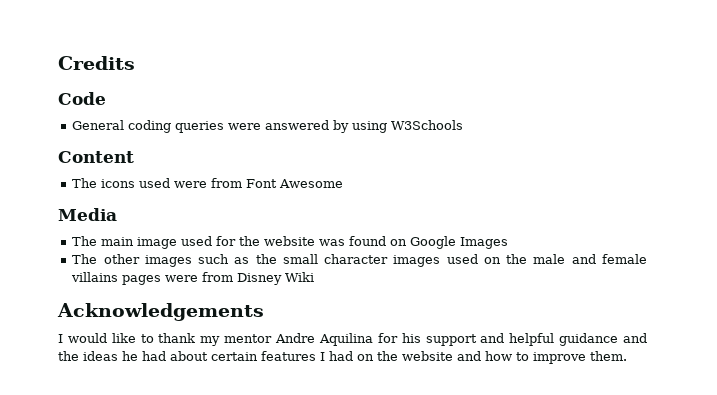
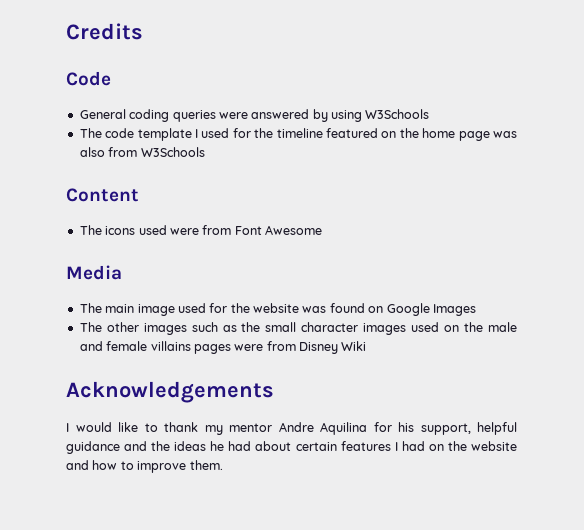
(464, 125) none -> [79,128,517,141] [79,147,205,157] // The code template I used for the timeline featured on the home page was also from W3Schools
[425,333,505,346] support and -> [420,423,471,435] support,

